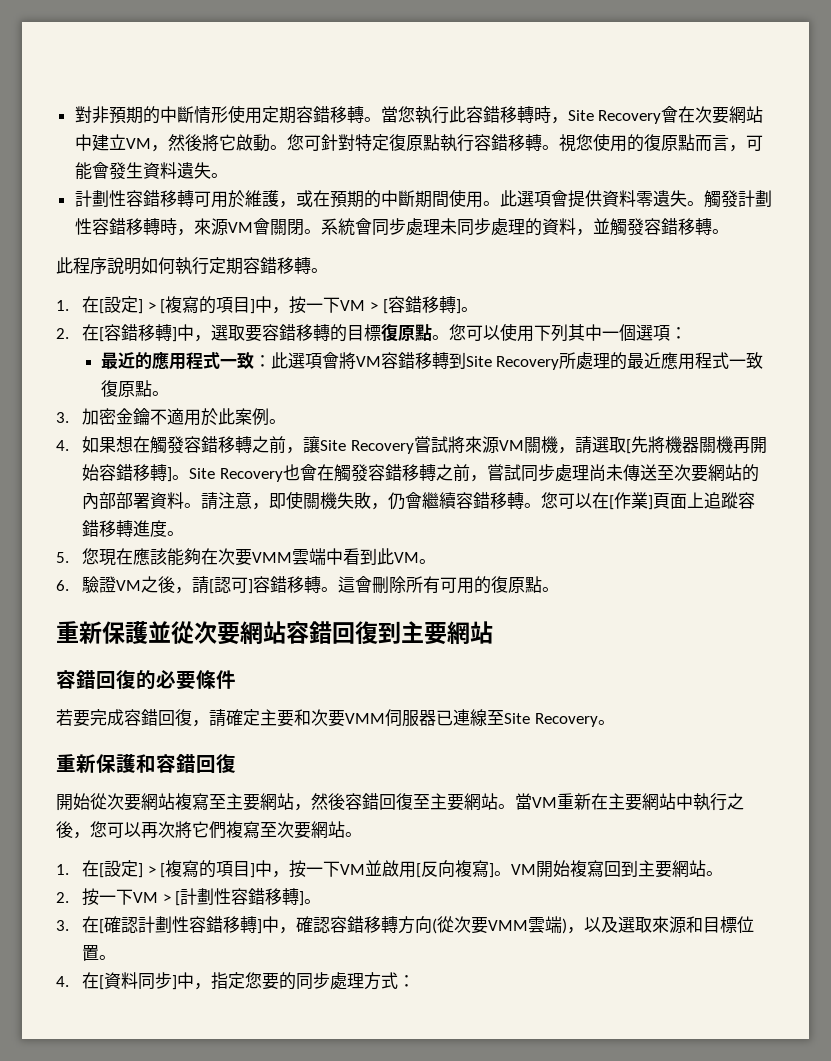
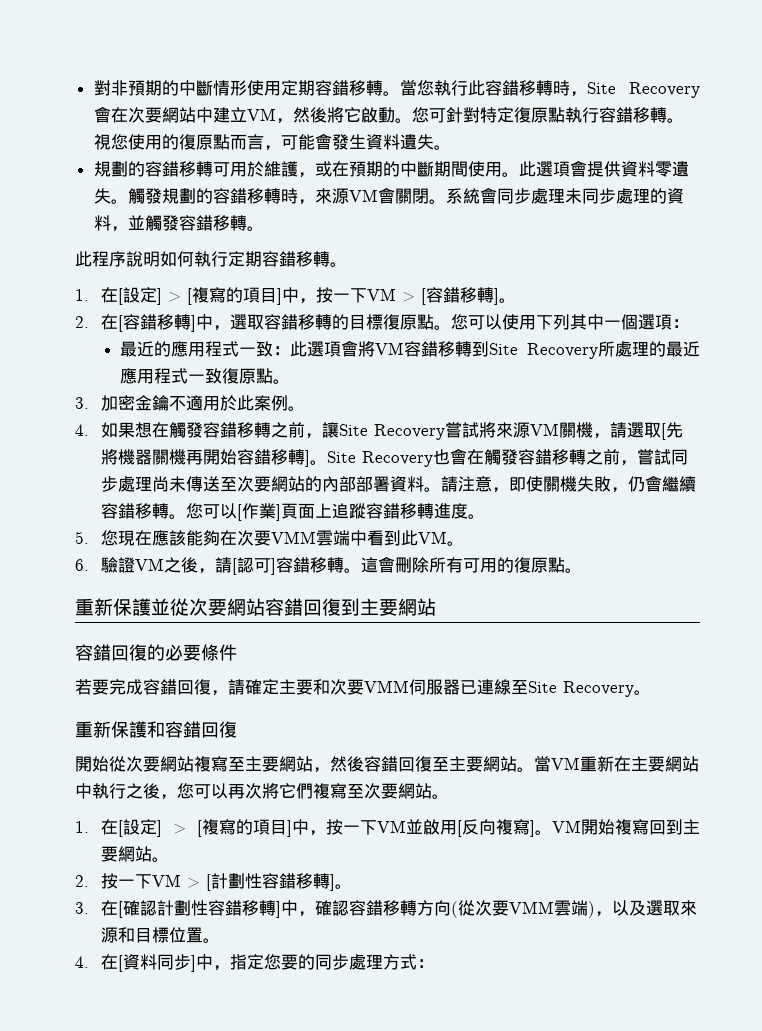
[74,190,126,207] 計劃性 -> [93,161,145,177] 規劃的
[737,190,772,207] [74,218,92,235] 計劃性 -> [161,188,213,204] 規劃的
[245,325,263,342] 要 -> (265, 322) none
[592,492,610,509] 在 -> (238, 511) none

